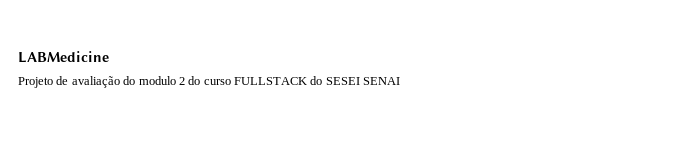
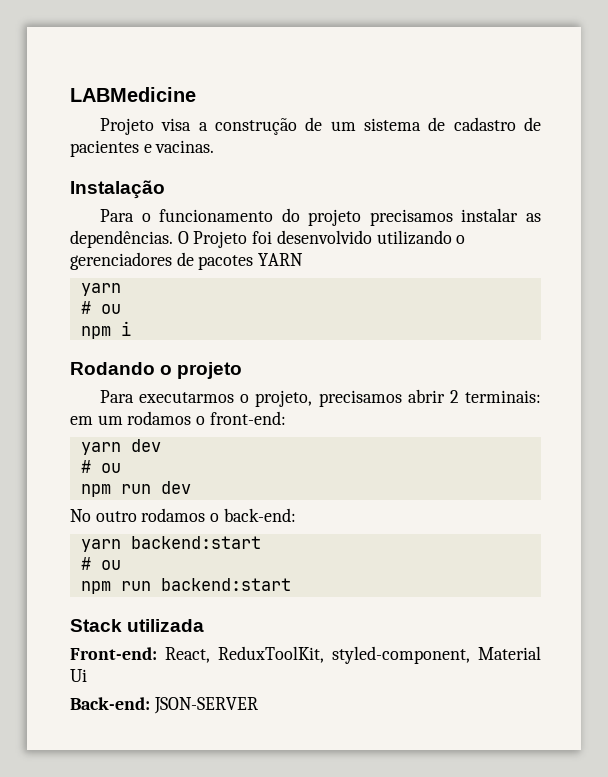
[56,76,401,88] de avaliação do modulo 2 do curso FULLSTACK do SESEI SENAI -> [161,117,541,135] [70,140,215,157] [70,180,165,199] [100,208,541,226] [70,230,466,248] [70,252,304,270] [80,283,121,296] [80,301,121,314] [80,321,131,339] [70,362,243,379] [100,389,541,407] [70,411,286,425] [80,439,161,455] [80,460,121,473] [80,481,191,497] [70,508,296,522] [80,536,261,552] [80,557,121,570] [80,578,291,594] [70,619,205,632] [70,646,541,664] [70,669,87,682] [70,697,258,714] visa a construção de um sistema de cadastro de pacientes e vacinas. // Instalação // Para o funcionamento do projeto precisamos instalar as dependências. O Projeto foi desenvolvido utilizando o gerenciadores de pacotes YARN // yarn // # ou // npm i // Rodando o projeto // Para executarmos o projeto, precisamos abrir 2 terminais: em um rodamos o front-end: // yarn dev // # ou // npm run dev // No outro rodamos o back-end: // yarn backend:start // # ou // npm run backend:start // Stack utilizada // Front-end: React, ReduxToolKit, styled-component, Material Ui // Back-end: JSON-SERVER

